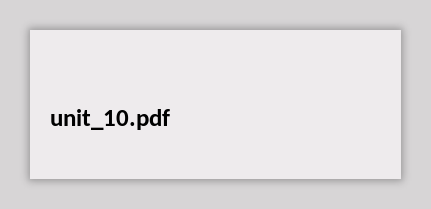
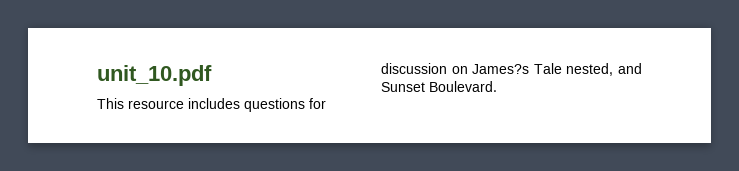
(170, 119) none -> [97,98,326,112] [381,63,642,76] [381,81,497,92] // This resource includes questions for discussion on James?s Tale nested, and Sunset Boulevard.

